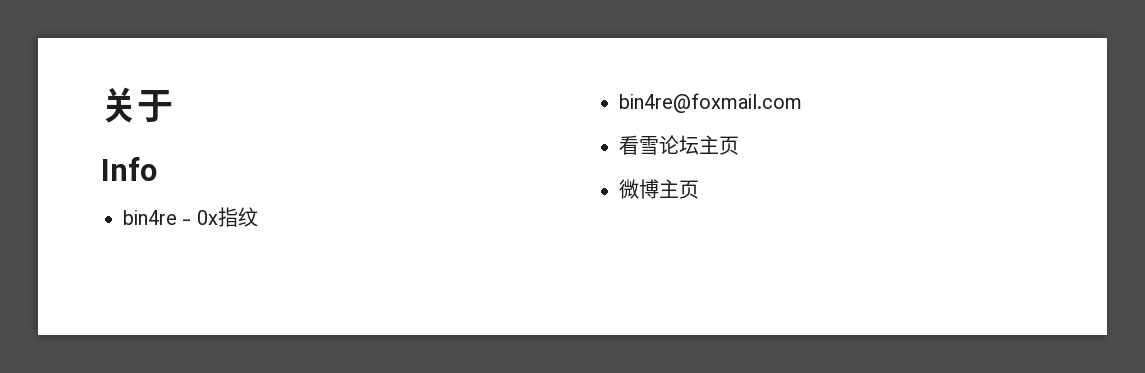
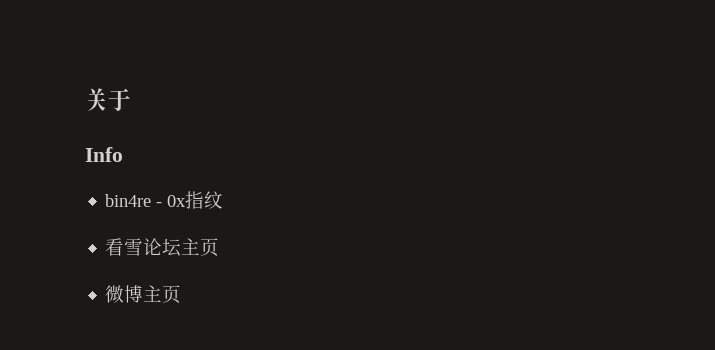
[619,93,802,113] // bin4re@foxmail.com -> (224, 200) none

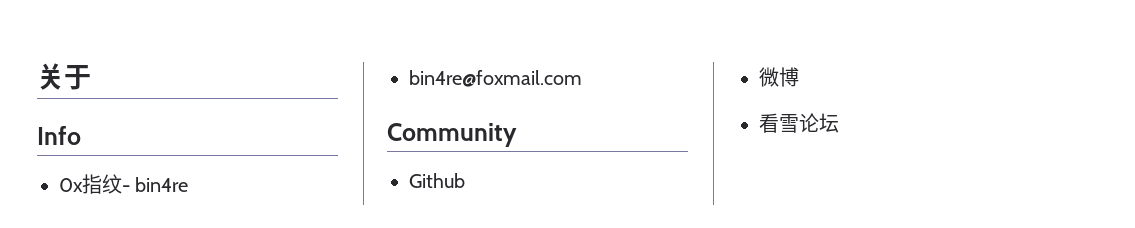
[105,194,163,207] bin4re - -> (81, 135) none
(224, 200) none -> [122,177,189,192] [409,70,582,87] [387,123,517,147] [409,173,465,188] [759,67,799,87] - bin4re // bin4re@foxmail.com // Community // Github // 微博
[181,238,220,257] [105,285,182,304] 主页 // 微博主页 -> (839, 123) none

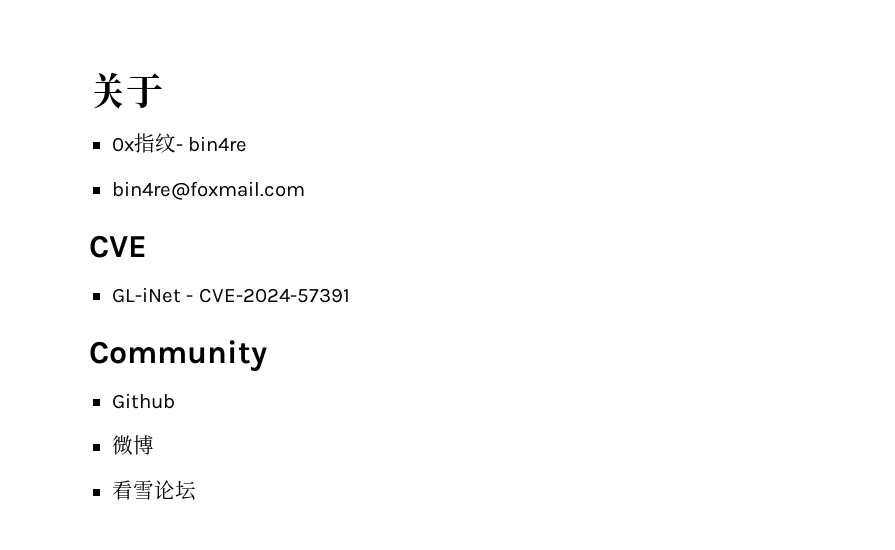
[37,126,81,145] // Info -> (163, 91) none
(582, 78) none -> [89,235,147,258] [111,287,350,303] // CVE // GL-iNet - CVE-2024-57391

